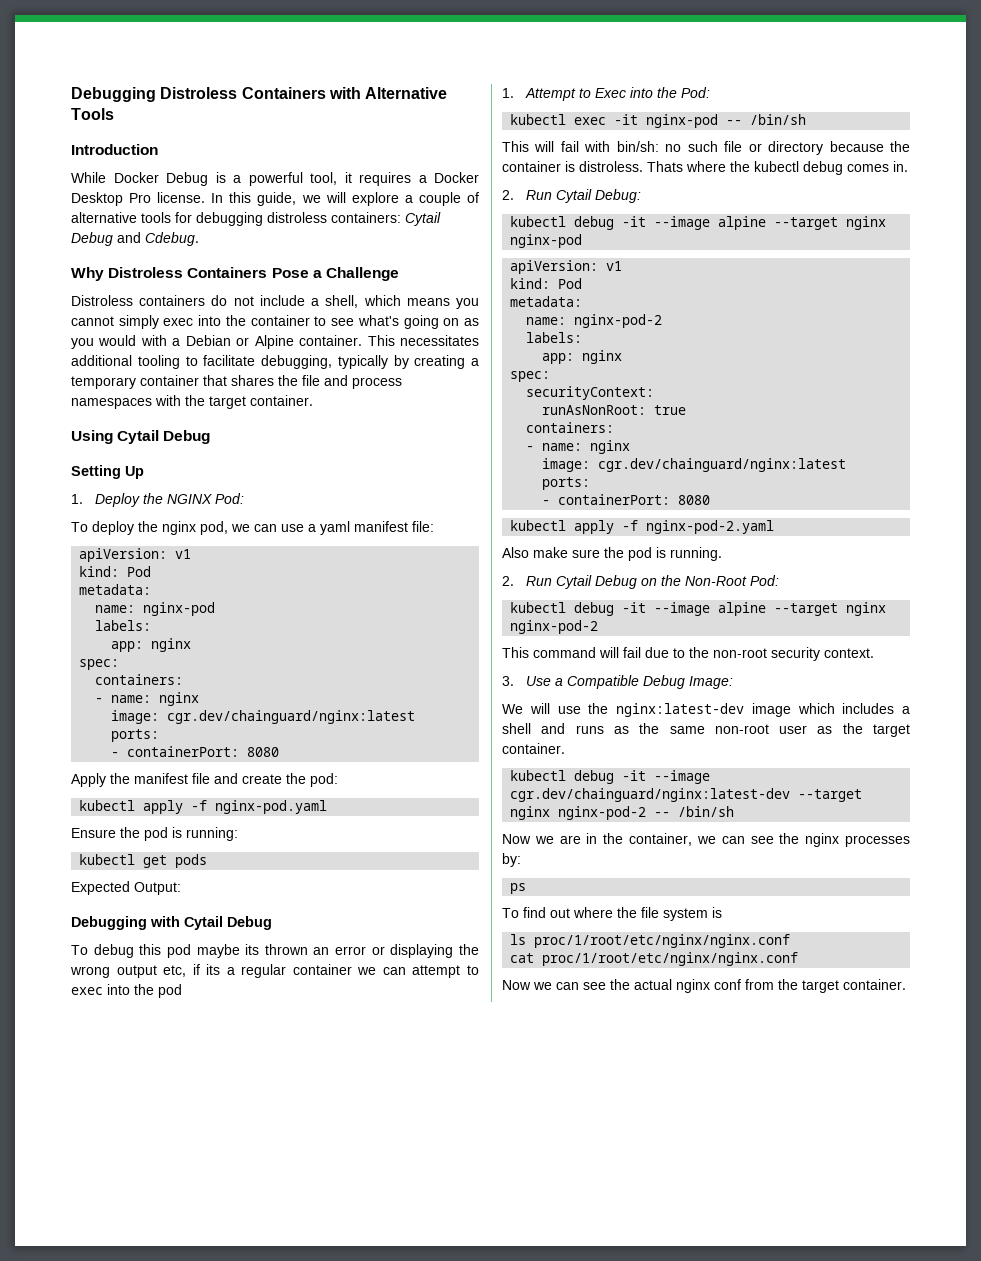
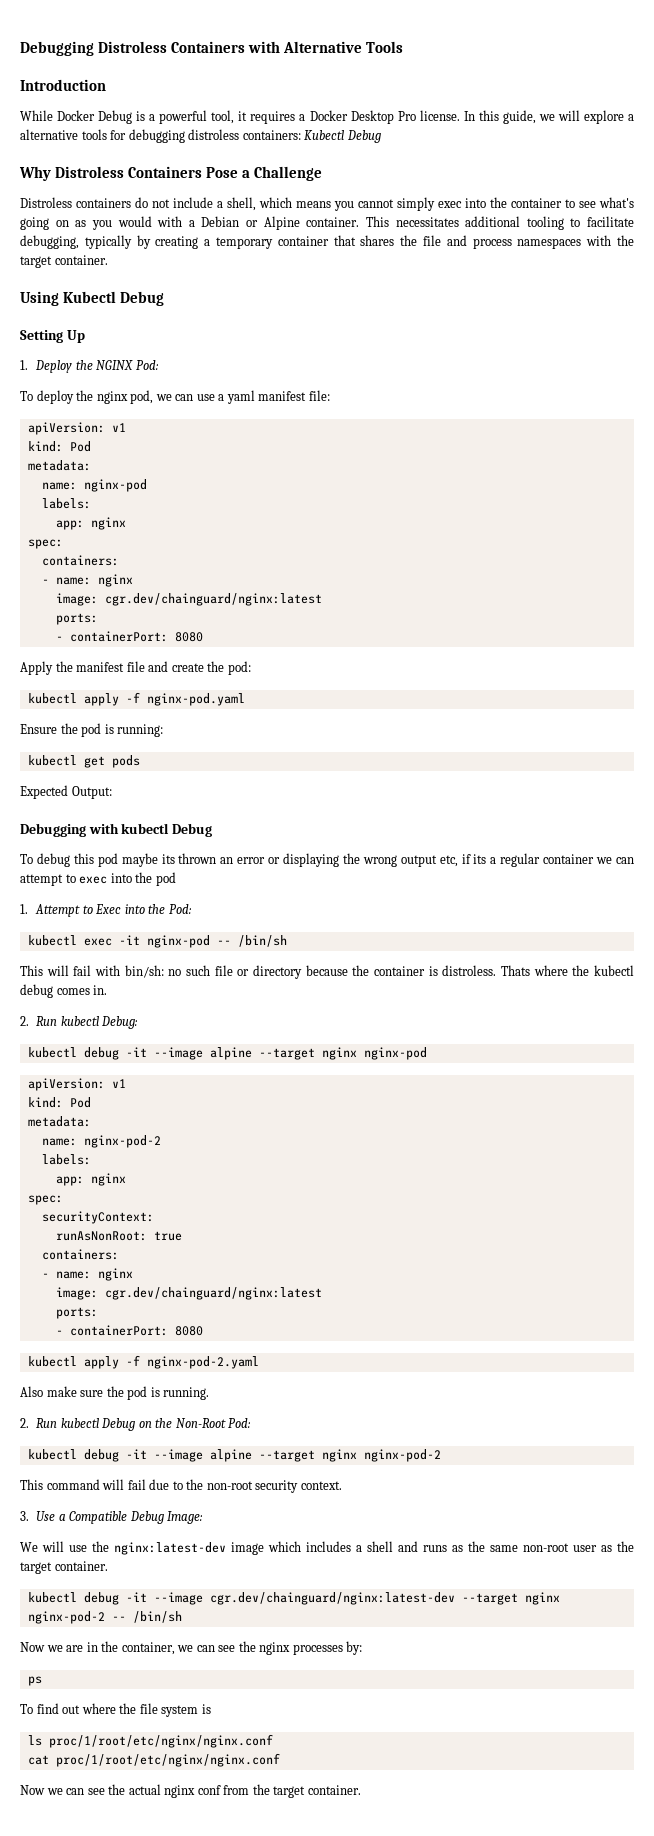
[418,192,479,206] couple of -> (634, 117) none
[405,212,441,226] [71,232,199,246] Cytail Debug and Cdebug. -> [304,130,381,143] Kubectl Debug
[117,430,160,444] Cytail -> [62,291,116,303] Kubectl
[184,916,223,930] Cytail -> [121,823,170,834] kubectl
[555,189,592,203] Cytail -> [60,1016,99,1026] kubectl
[555,575,592,589] Cytail -> [60,1418,99,1428] kubectl

